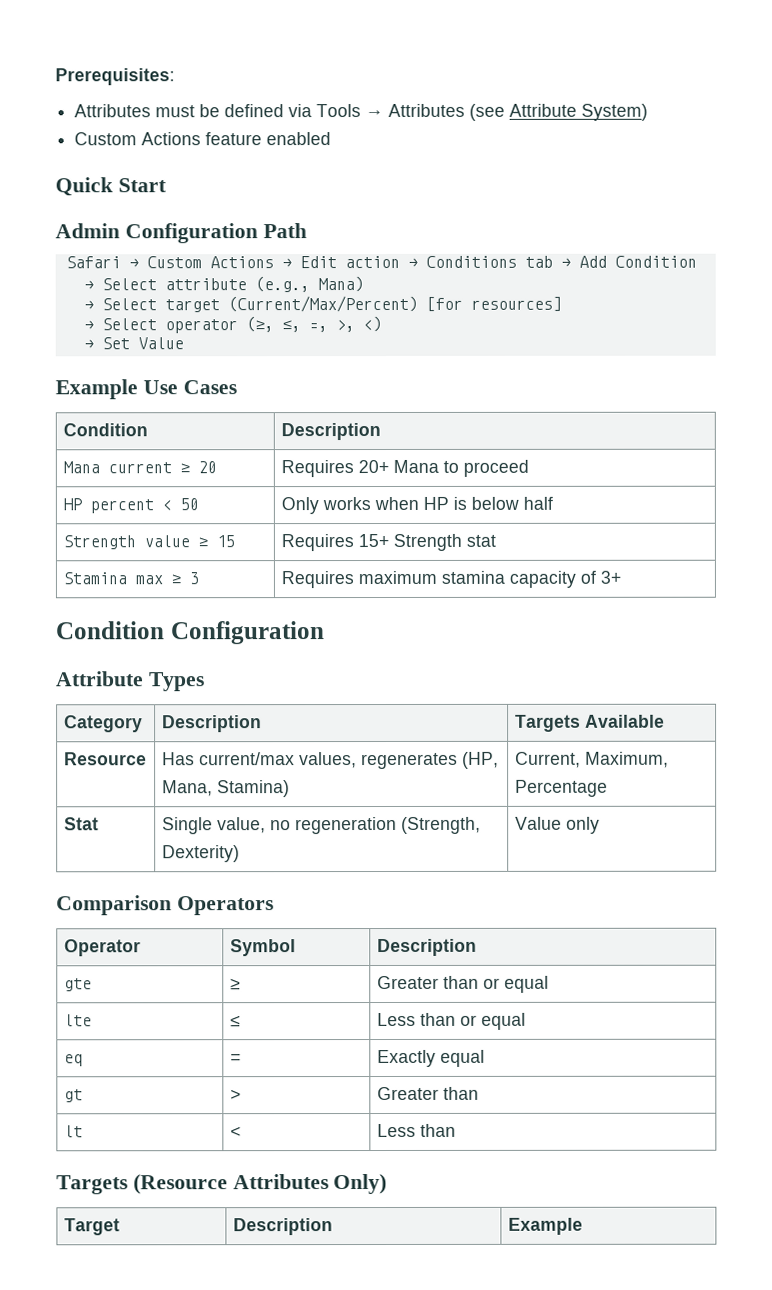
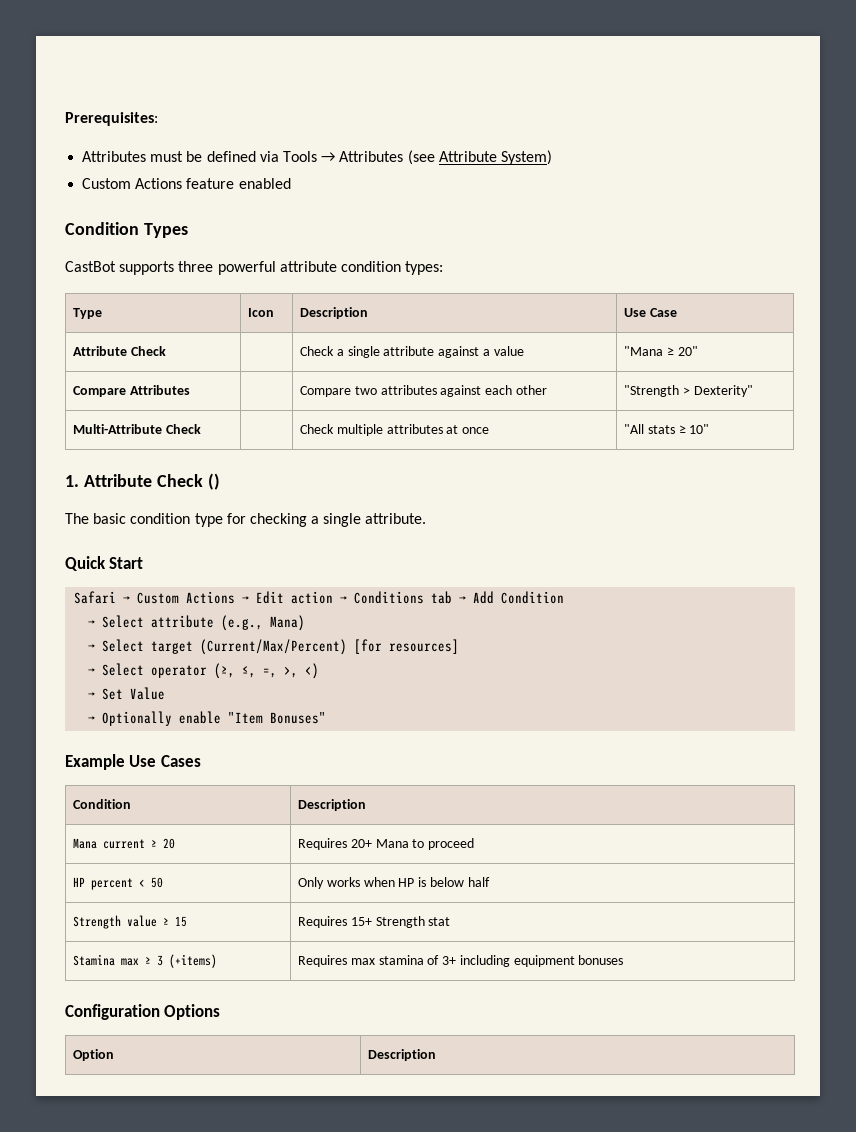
(332, 139) none -> [65,222,188,238] [65,261,444,275] [72,308,102,319] [247,308,274,317] [299,307,368,319] [623,308,677,317] [72,346,166,356] [299,346,524,358] [623,346,698,356] [72,385,190,397] [299,385,547,397] [623,385,753,397] [72,424,201,434] [299,424,490,436] [623,424,710,434] [65,473,220,490] [65,513,427,527] // Condition Types // CastBot supports three powerful attribute condition types: // Type | Icon | Description | Use Case // Attribute Check | | Check a single attribute against a value | "Mana ≥ 20" // Compare Attributes | | Compare two attributes against each other | "Strength > Dexterity" // Multi-Attribute Check | | Check multiple attributes at once | "All stats ≥ 10" // 1. Attribute Check () // The basic condition type for checking a single attribute.
[55,223,307,244] // Admin Configuration Path -> (144, 563) none
(184, 343) none -> [88,711,327,726] // → Optionally enable "Item Bonuses"
[280,570,576,589] | Requires maximum stamina capacity -> [168,954,217,968] [297,955,424,967] (+items) | Requires max stamina
[55,621,324,645] [56,671,205,692] [63,715,143,733] [161,715,262,733] [514,714,665,732] [63,752,147,766] [161,751,499,770] [161,780,290,798] [514,751,669,768] [514,779,608,797] [63,817,99,831] [161,816,481,835] [161,845,240,863] [514,816,600,834] [56,895,274,916] [63,939,141,957] [229,939,296,957] [376,938,477,957] [63,978,92,992] [229,978,241,991] [376,975,549,993] [63,1014,92,1027] [229,1015,241,1028] [376,1012,526,1030] [63,1054,83,1067] [229,1053,241,1064] [376,1049,485,1068] [63,1089,83,1103] [229,1089,241,1101] [376,1086,479,1101] [63,1125,83,1138] [229,1126,241,1138] [376,1123,456,1138] [56,1173,388,1195] [63,1218,120,1236] [232,1218,333,1236] [507,1217,583,1235] // Condition Configuration // Attribute Types // Category | Description | Targets Available // Resource | Has current/max values, regenerates (HP, Mana, Stamina) | Current, Maximum, Percentage // Stat | Single value, no regeneration (Strength, Dexterity) | Value only // Comparison Operators // Operator | Symbol | Description // gte | ≥ | Greater than or equal // lte | ≤ | Less than or equal // eq | = | Exactly equal // gt | > | Greater than // lt | < | Less than // Targets (Resource Attributes Only) // Target | Description | Example -> [459,955,624,967] [65,1004,221,1020] [72,1049,114,1061] [367,1049,436,1061] including equipment bonuses // Configuration Options // Option | Description

